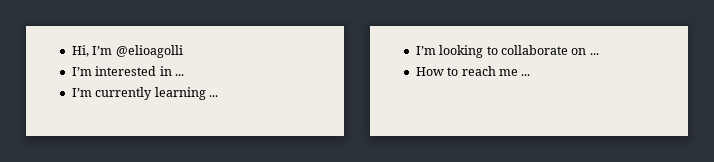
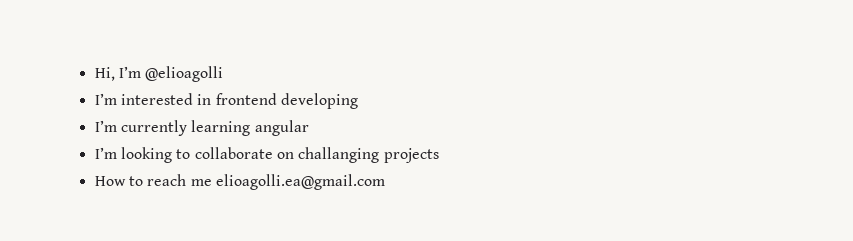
[174,74,184,76] ... -> [215,93,358,109] frontend developing
[208,95,218,97] ... -> [254,120,309,136] angular
[589,53,599,55] ... -> [298,147,439,163] challanging projects
[521,74,531,76] ... -> [215,174,385,190] elioagolli.ea@gmail.com

